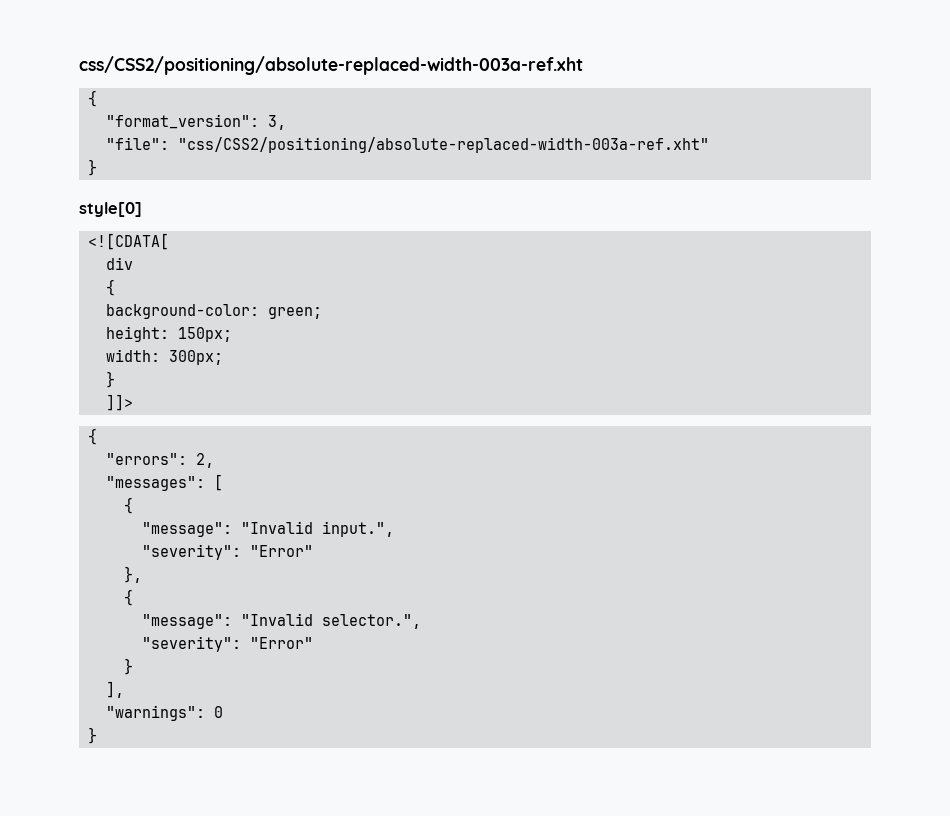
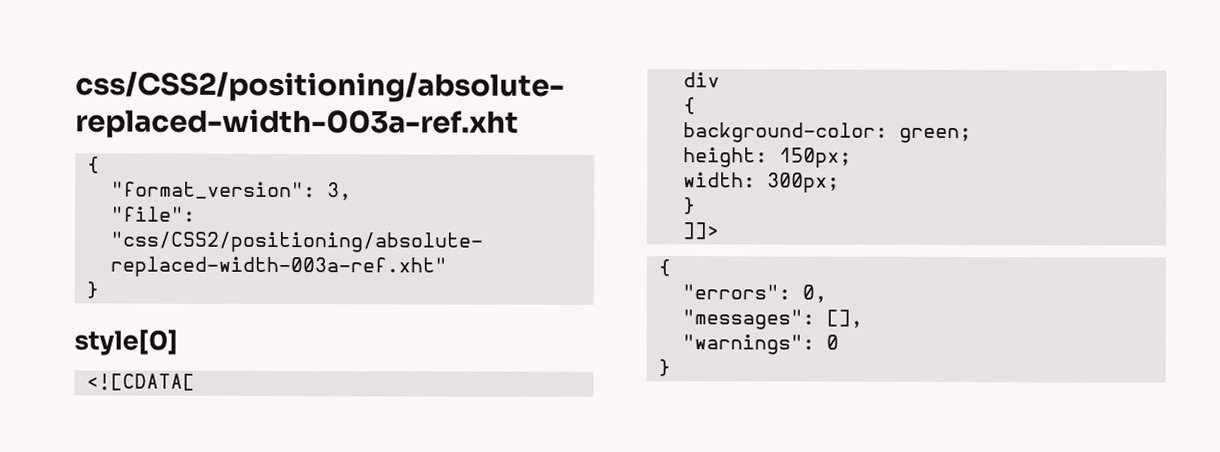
[196,453,214,468] 2, -> [802,284,828,303] 0,
[214,474,223,491] [124,497,133,514] [142,521,394,537] [142,544,313,560] [124,566,142,583] [124,589,133,606] [142,613,421,629] [142,636,313,652] [124,658,133,675] [106,681,124,698] [ // { // "message": "Invalid input.", // "severity": "Error" // }, // { // "message": "Invalid selector.", // "severity": "Error" // } // ], -> [826,309,864,328] [],

